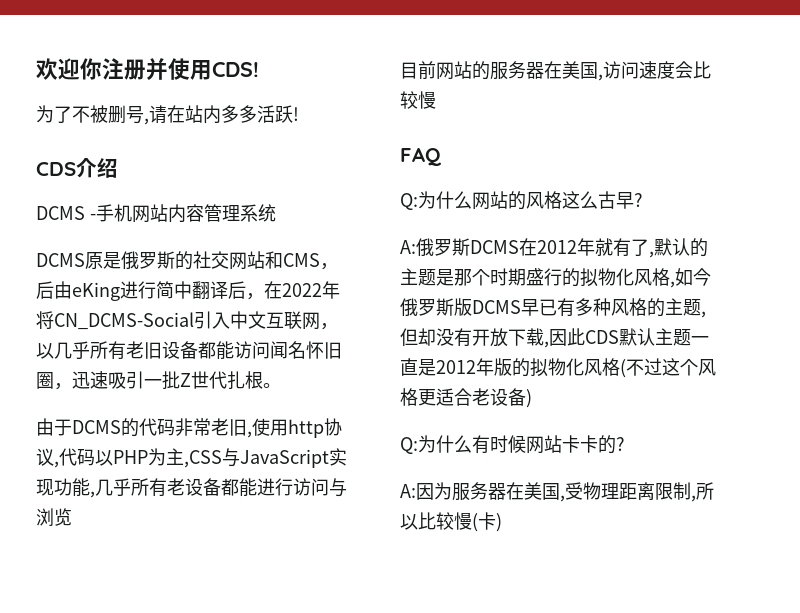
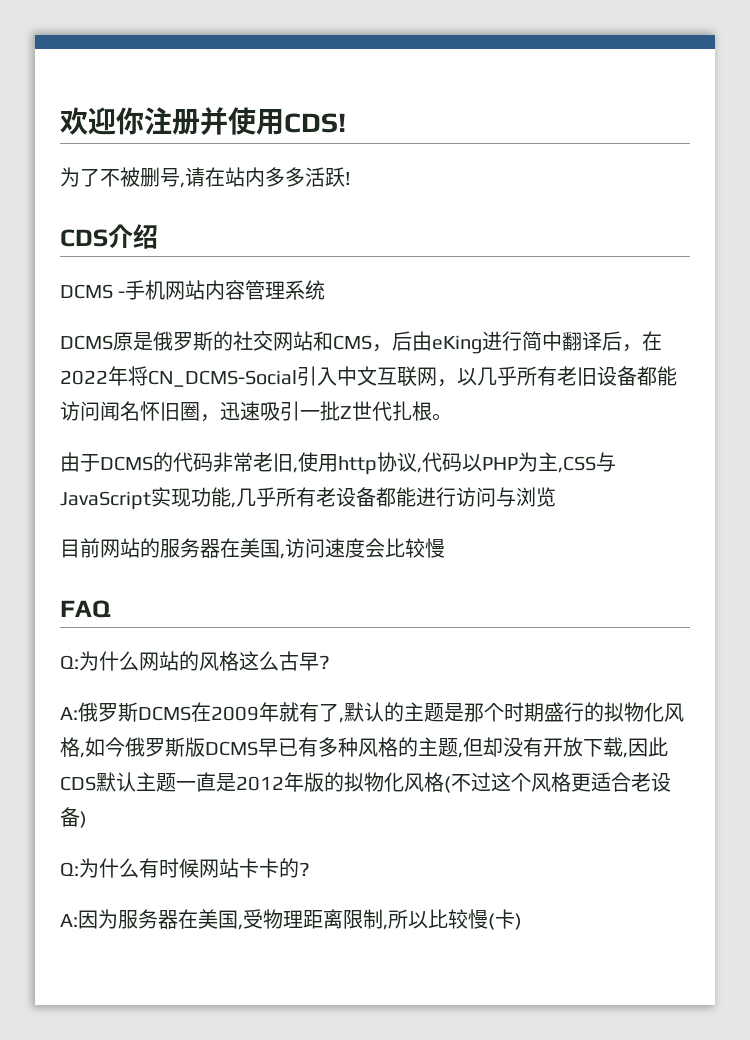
[537,240,577,254] 2012 -> [211,706,259,721] 2009

